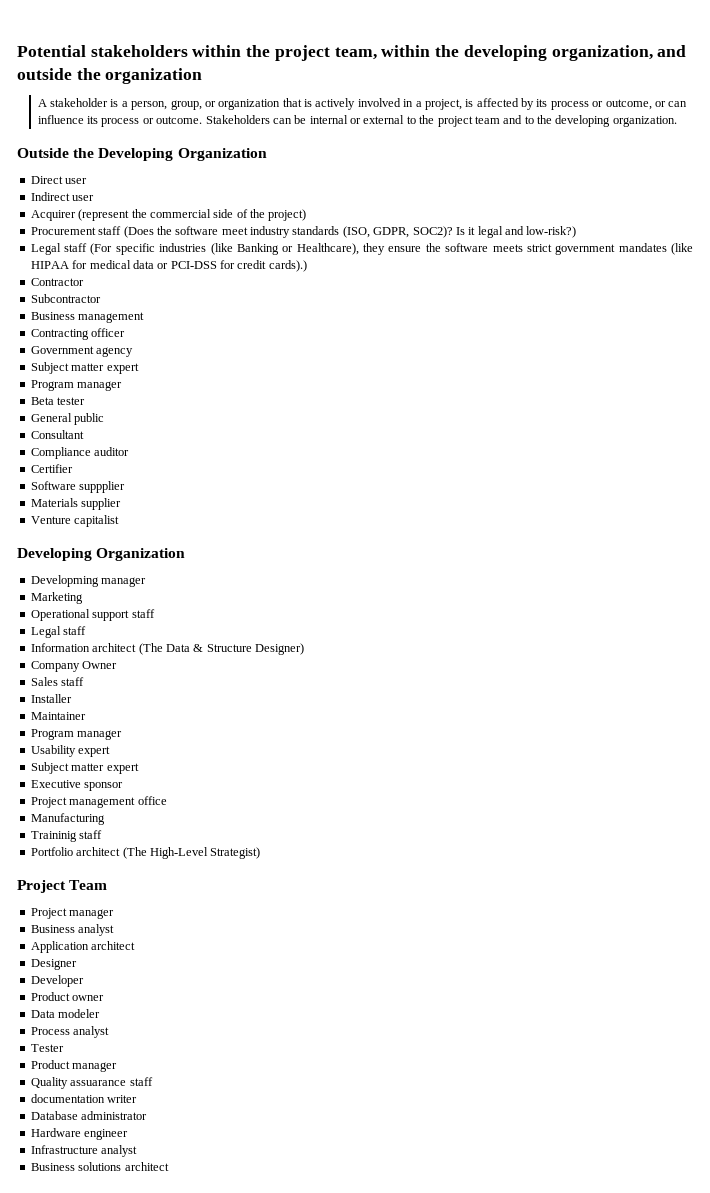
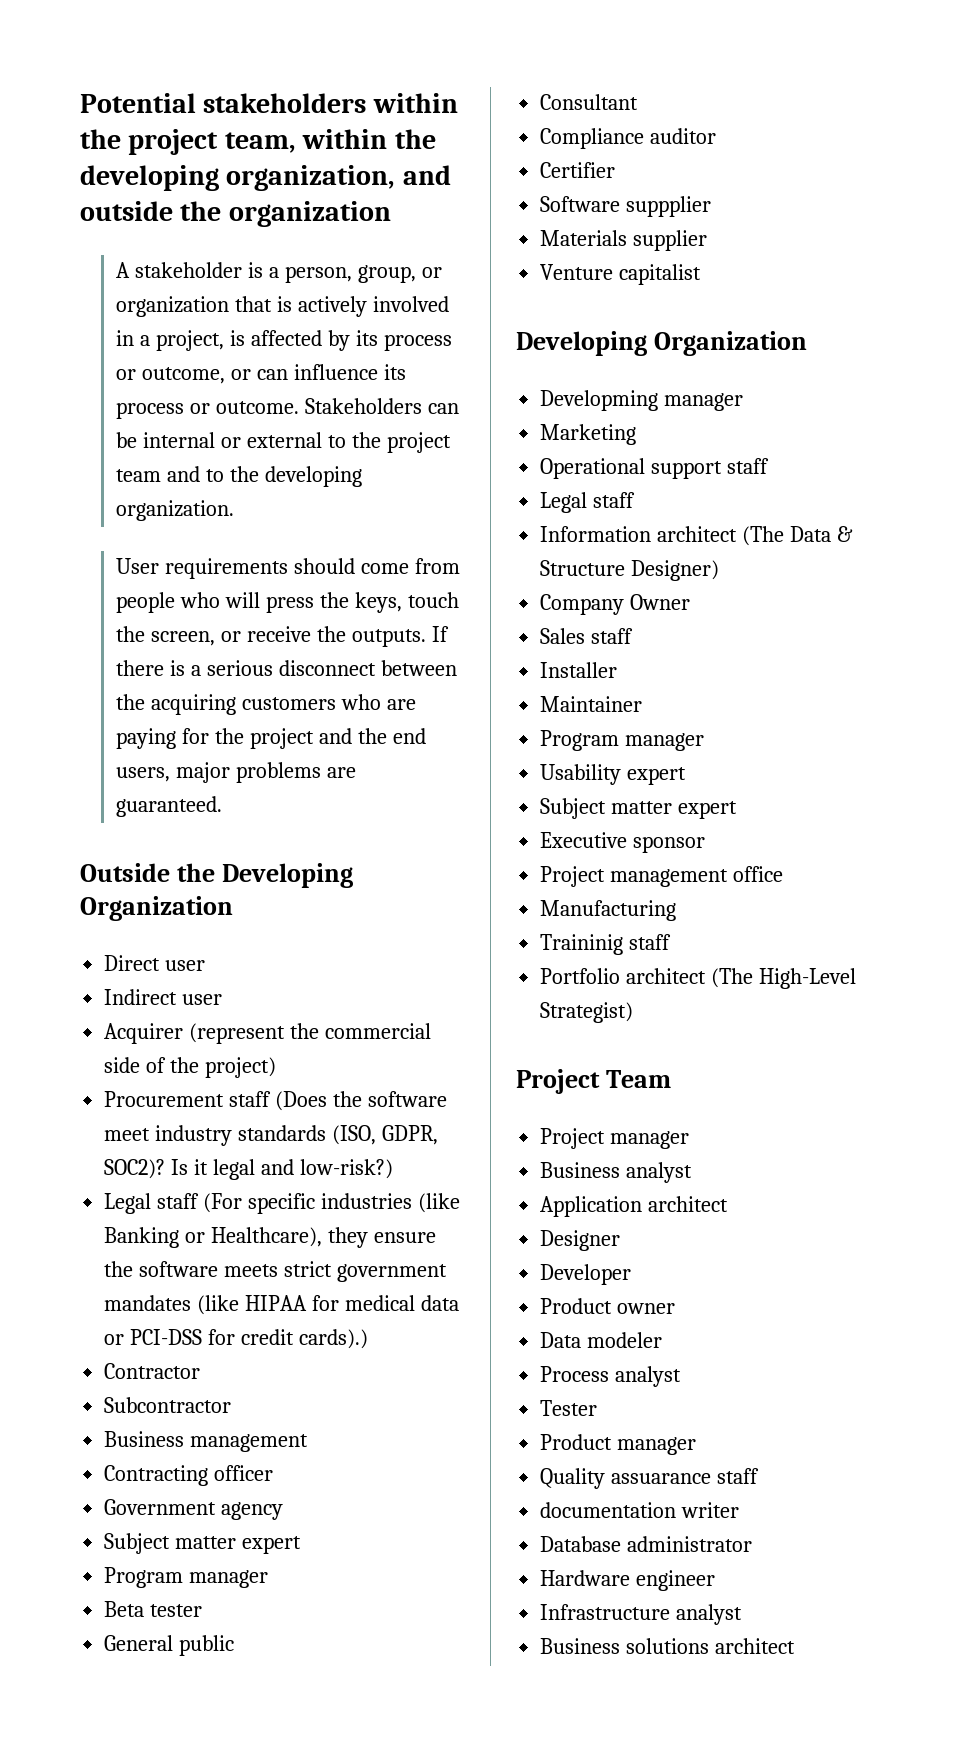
(677, 121) none -> [116,558,460,579] [116,592,459,613] [116,626,449,647] [116,660,457,676] [116,694,416,715] [116,728,426,749] [116,762,356,783] [116,796,223,817] // User requirements should come from people who will press the keys, touch the screen, or receive the outputs. If there is a serious disconnect between the acquiring customers who are paying for the project and the end users, major problems are guaranteed.

